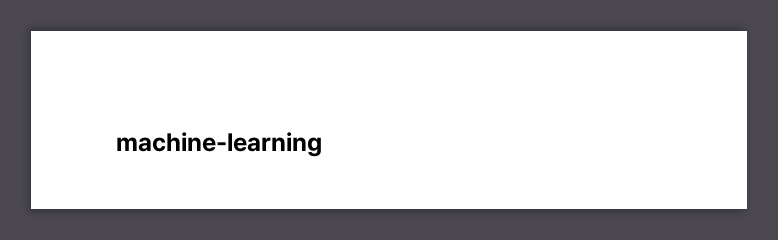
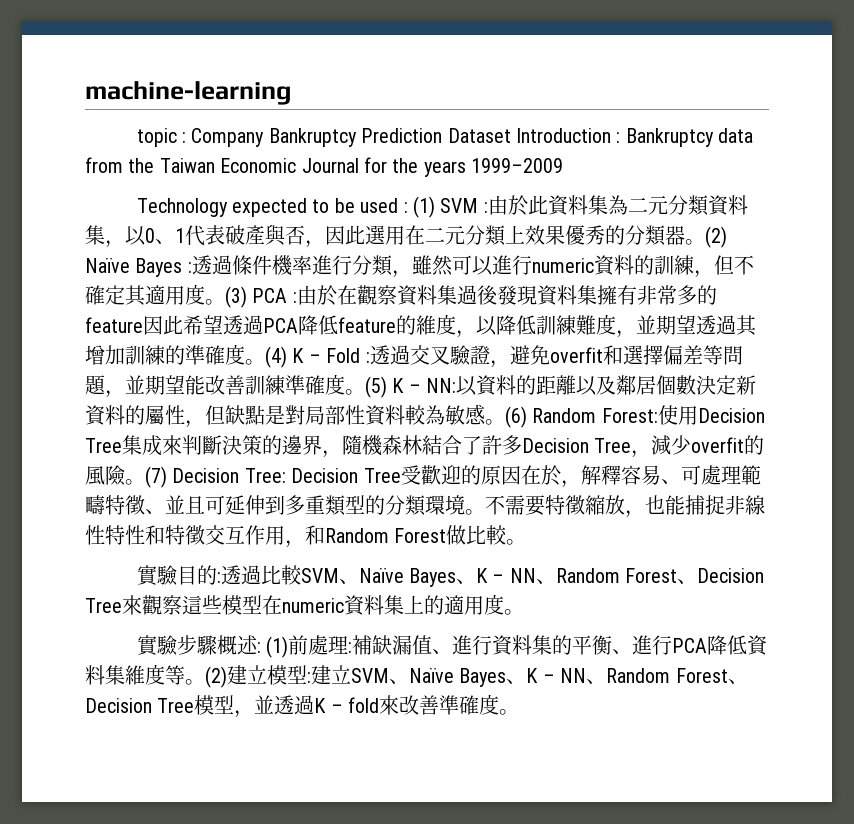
(322, 144) none -> [136,128,754,147] [85,157,564,177] [136,195,748,218] [85,224,727,248] [85,255,754,278] [85,284,717,308] [85,314,757,338] [85,344,743,368] [85,374,757,398] [85,404,765,428] [85,435,765,458] [85,465,761,488] [85,495,765,518] [85,525,527,548] [136,565,765,587] [85,594,524,616] [136,635,768,658] [85,664,748,688] [85,694,520,718] // topic : Company Bankruptcy Prediction Dataset Introduction : Bankruptcy data from the Taiwan Economic Journal for the years 1999–2009 // Technology expected to be used : (1) SVM :由於此資料集為二元分類資料集，以0、1代表破產與否，因此選用在二元分類上效果優秀的分類器。(2) Naïve Bayes :透過條件機率進行分類，雖然可以進行numeric資料的訓練，但不確定其適用度。(3) PCA :由於在觀察資料集過後發現資料集擁有非常多的feature因此希望透過PCA降低feature的維度，以降低訓練難度，並期望透過其增加訓練的準確度。(4) K – Fold :透過交叉驗證，避免overfit和選擇偏差等問題，並期望能改善訓練準確度。(5) K – NN:以資料的距離以及鄰居個數決定新資料的屬性，但缺點是對局部性資料較為敏感。(6) Random Forest:使用Decision Tree集成來判斷決策的邊界，隨機森林結合了許多Decision Tree，減少overfit的風險。(7) Decision Tree: Decision Tree受歡迎的原因在於，解釋容易、可處理範疇特徵、並且可延伸到多重類型的分類環境。不需要特徵縮放，也能捕捉非線性特性和特徵交互作用，和Random Forest做比較。 // 實驗目的:透過比較SVM、Naïve Bayes、K – NN、Random Forest、Decision Tree來觀察這些模型在numeric資料集上的適用度。 // 實驗步驟概述: (1)前處理:補缺漏值、進行資料集的平衡、進行PCA降低資料集維度等。(2)建立模型:建立SVM、Naïve Bayes、K – NN、Random Forest、Decision Tree模型，並透過K – fold來改善準確度。

